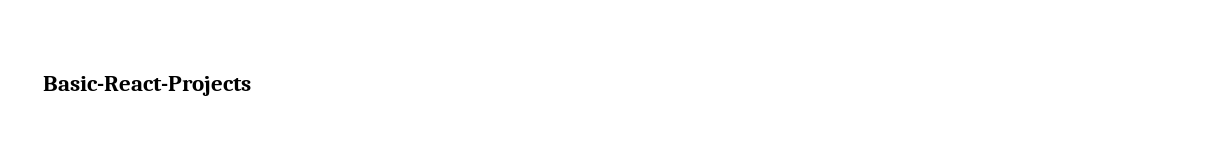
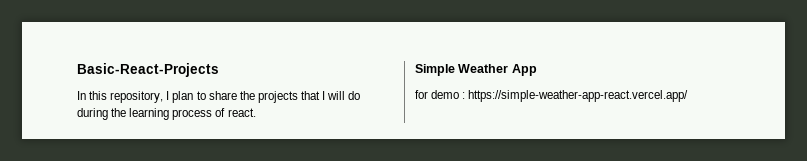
(251, 86) none -> [77,91,361,103] [77,108,256,120] [415,64,537,76] [415,90,689,102] // In this repository, I plan to share the projects that I will do during the learning process of react. // Simple Weather App // for demo : https://simple-weather-app-react.vercel.app/

